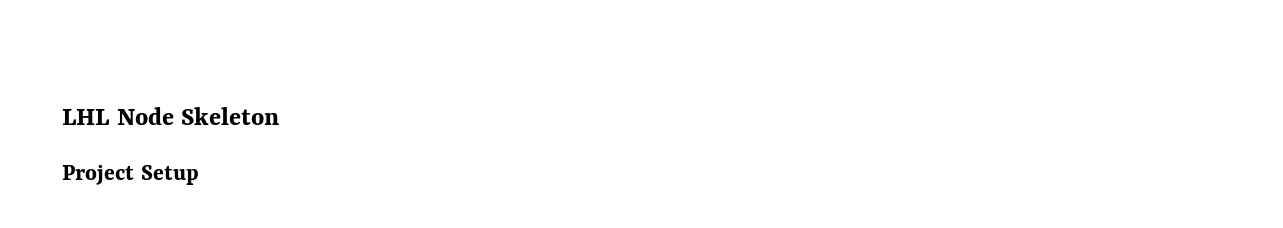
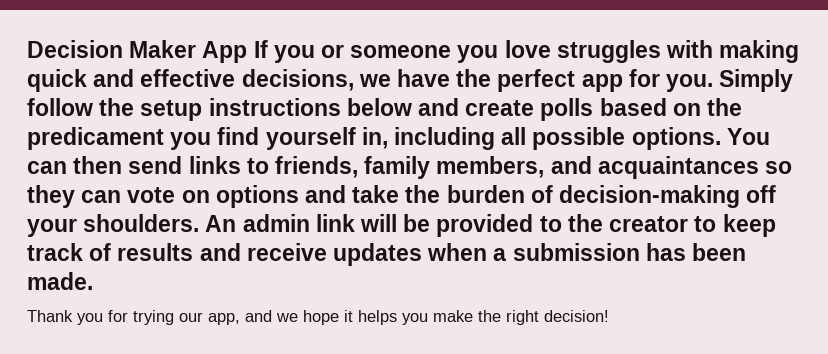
[62,107,280,125] [62,165,199,185] LHL Node Skeleton // Project Setup -> [27,40,800,63] [27,69,794,92] [27,98,743,121] [27,127,770,150] [27,156,793,179] [27,185,777,208] [27,214,776,237] [27,243,747,266] [27,272,93,290] [27,310,609,325] Decision Maker App If you or someone you love struggles with making quick and effective decisions, we have the perfect app for you. Simply follow the setup instructions below and create polls based on the predicament you find yourself in, including all possible options. You can then send links to friends, family members, and acquaintances so they can vote on options and take the burden of decision-making off your shoulders. An admin link will be provided to the creator to keep track of results and receive updates when a submission has been made. // Thank you for trying our app, and we hope it helps you make the right decision!

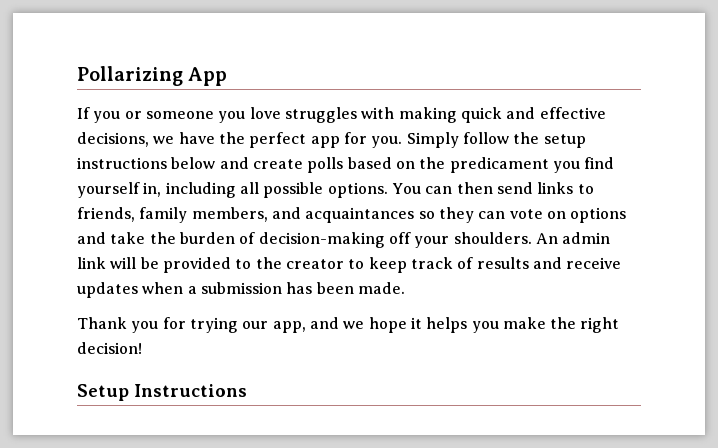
[27,40,197,58] Decision Maker -> [77,66,183,86] Pollarizing
(248, 52) none -> (228, 76) //
(609, 316) none -> [77,384,247,401] // Setup Instructions

